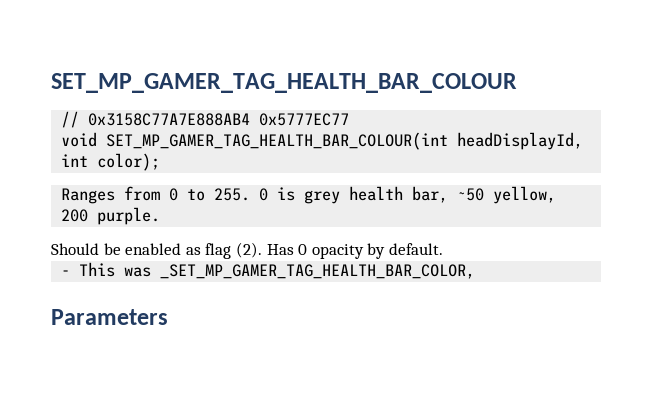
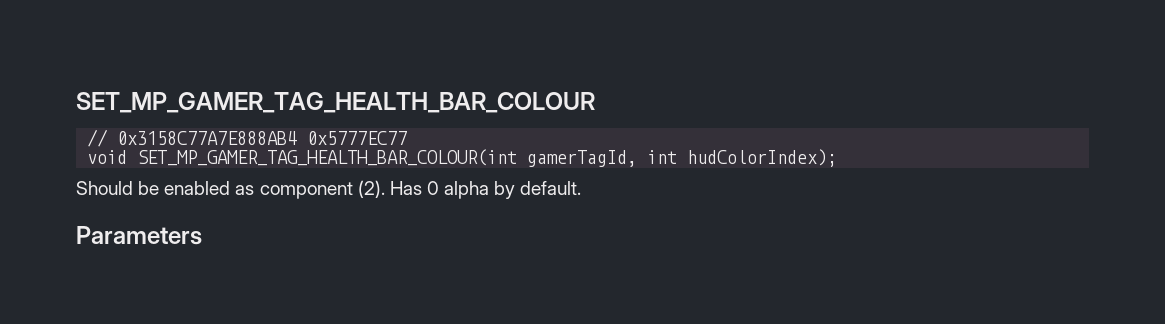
[457,132,584,150] [61,153,161,171] [61,186,557,204] [61,207,161,225] headDisplayId, int color); // Ranges from 0 to 255. 0 is grey health bar, ~50 yellow, 200 purple. -> [527,149,838,167] gamerTagId, int hudColorIndex);
[205,243,232,259] flag -> [259,182,353,199] component
[311,244,364,259] opacity -> [444,181,490,199] alpha
[61,262,476,279] // - This was _SET_MP_GAMER_TAG_HEALTH_BAR_COLOR, -> (582, 188) none

